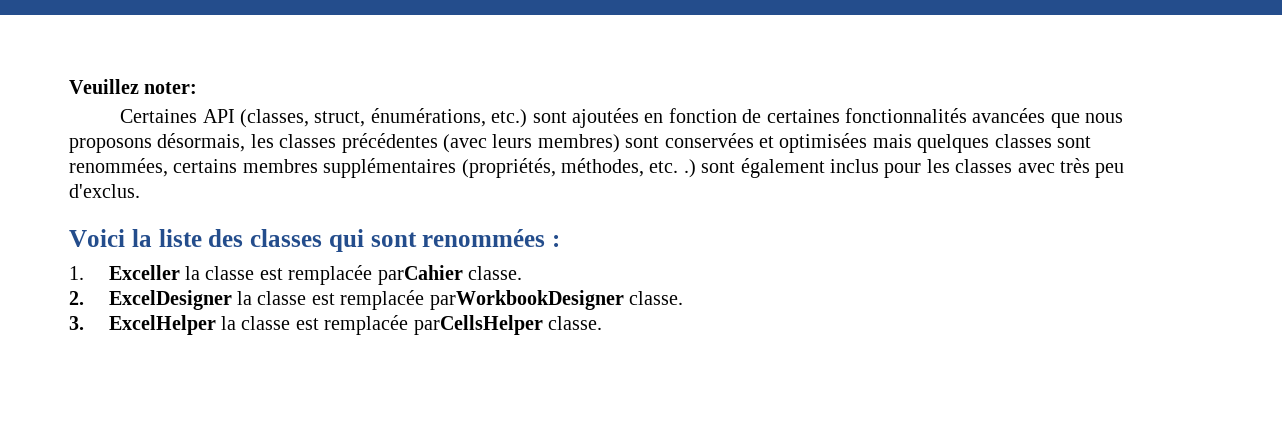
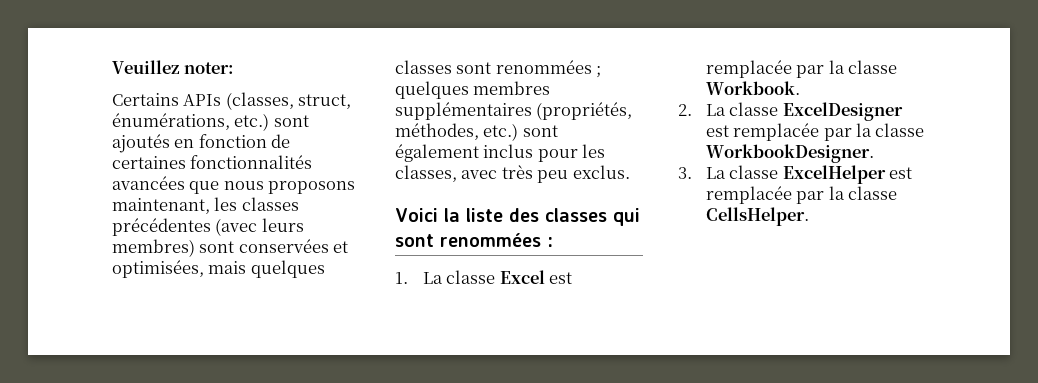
[120,109,235,123] Certaines API -> [112,93,222,106] Certains APIs
[571,108,639,128] ajoutées -> [112,134,170,153] ajoutés
[157,133,246,152] désormais, -> [112,198,210,214] maintenant,
[779,133,868,153] optimisées -> [112,260,204,278] optimisées,
[69,158,238,177] renommées, certains -> [495,60,602,78] [395,81,469,99] renommées ; quelques
[649,159,696,178] etc. .) -> [483,123,519,141] etc.)
[955,159,1013,173] classes -> [395,165,457,182] classes,
[69,184,140,198] d'exclus. -> [572,165,630,179] exclus.
[108,265,522,285] [69,290,683,310] [69,315,602,335] Exceller la classe est remplacée parCahier classe. // 2. ExcelDesigner la classe est remplacée parWorkbookDesigner classe. // 3. ExcelHelper la classe est remplacée parCellsHelper classe. -> [422,270,573,284] [705,60,898,78] [705,81,800,95] [678,102,903,121] [705,123,925,141] [705,144,874,163] [678,165,913,184] [705,186,898,204] [705,207,809,226] La classe Excel est remplacée par la classe Workbook. // 2. La classe ExcelDesigner est remplacée par la classe WorkbookDesigner. // 3. La classe ExcelHelper est remplacée par la classe CellsHelper.

